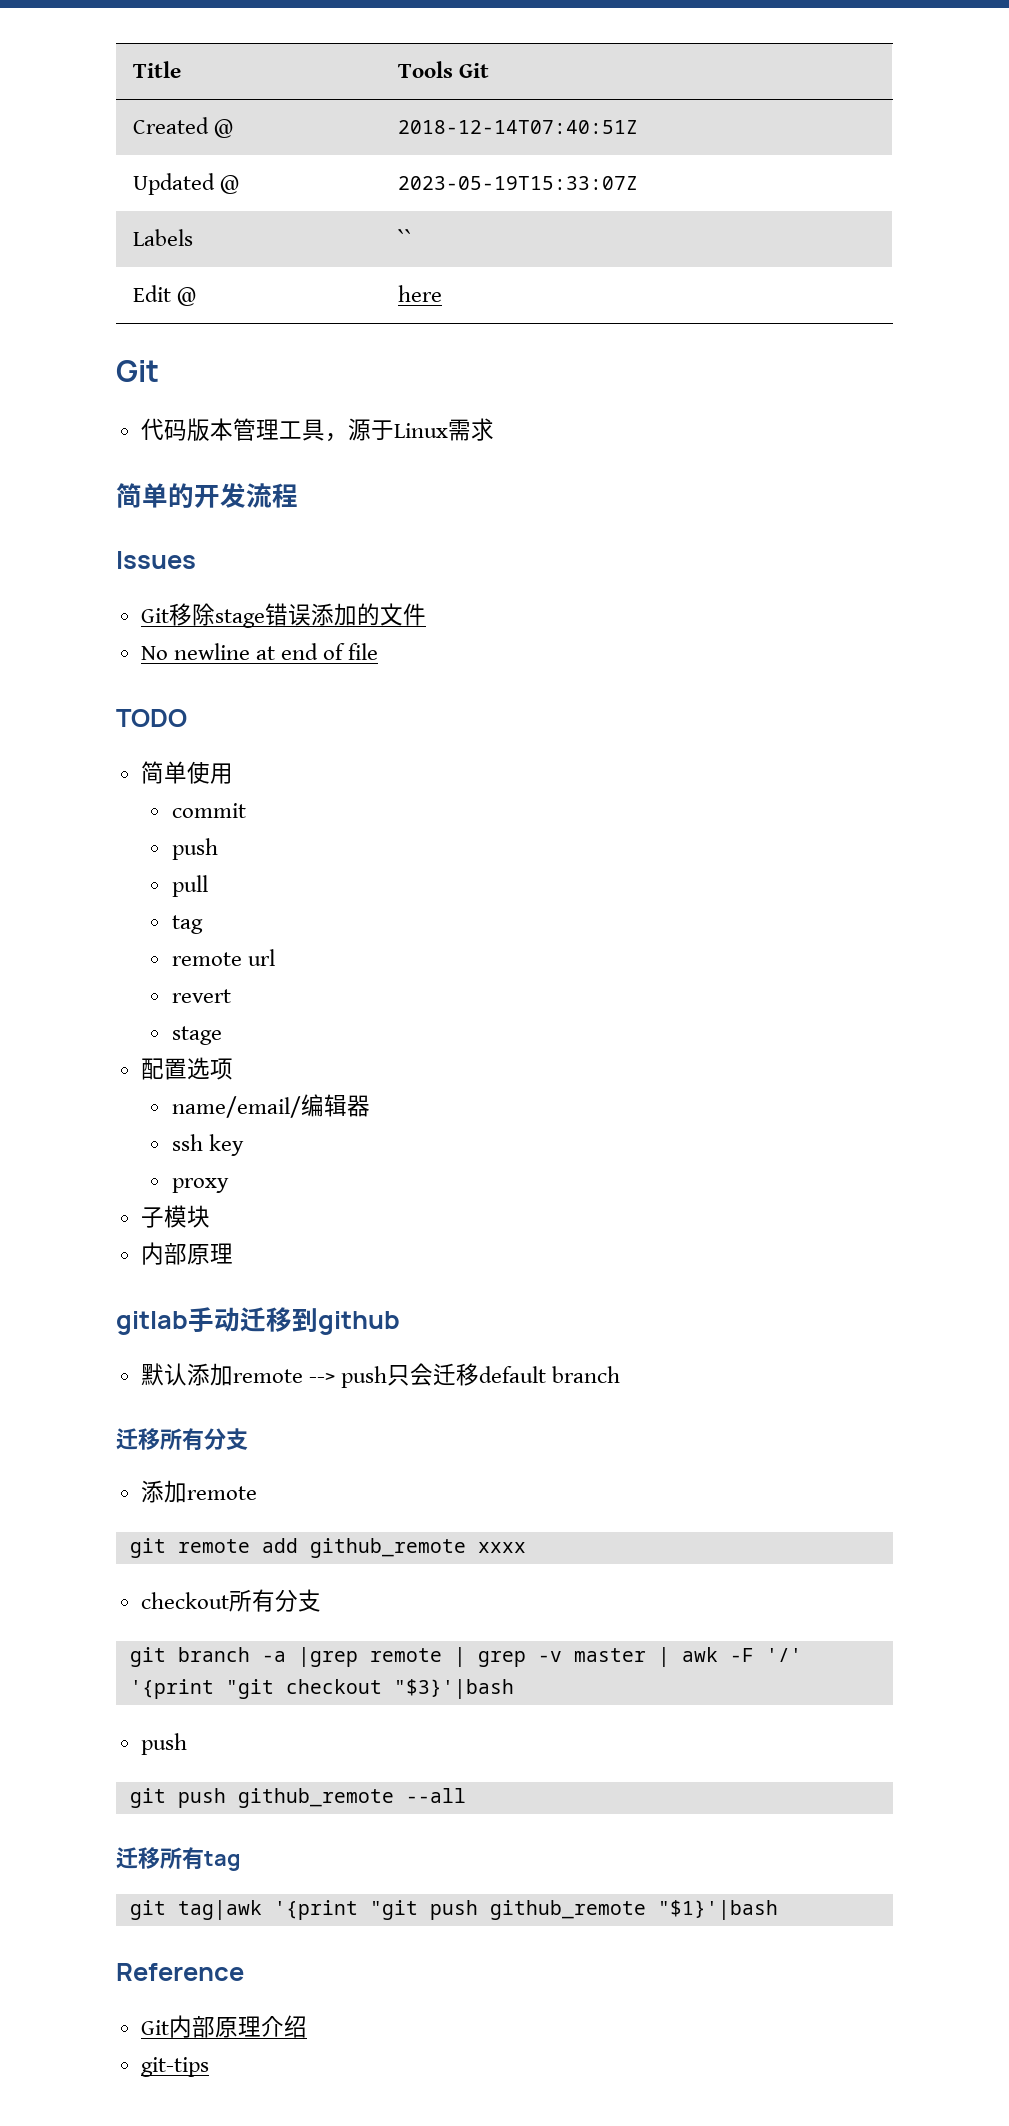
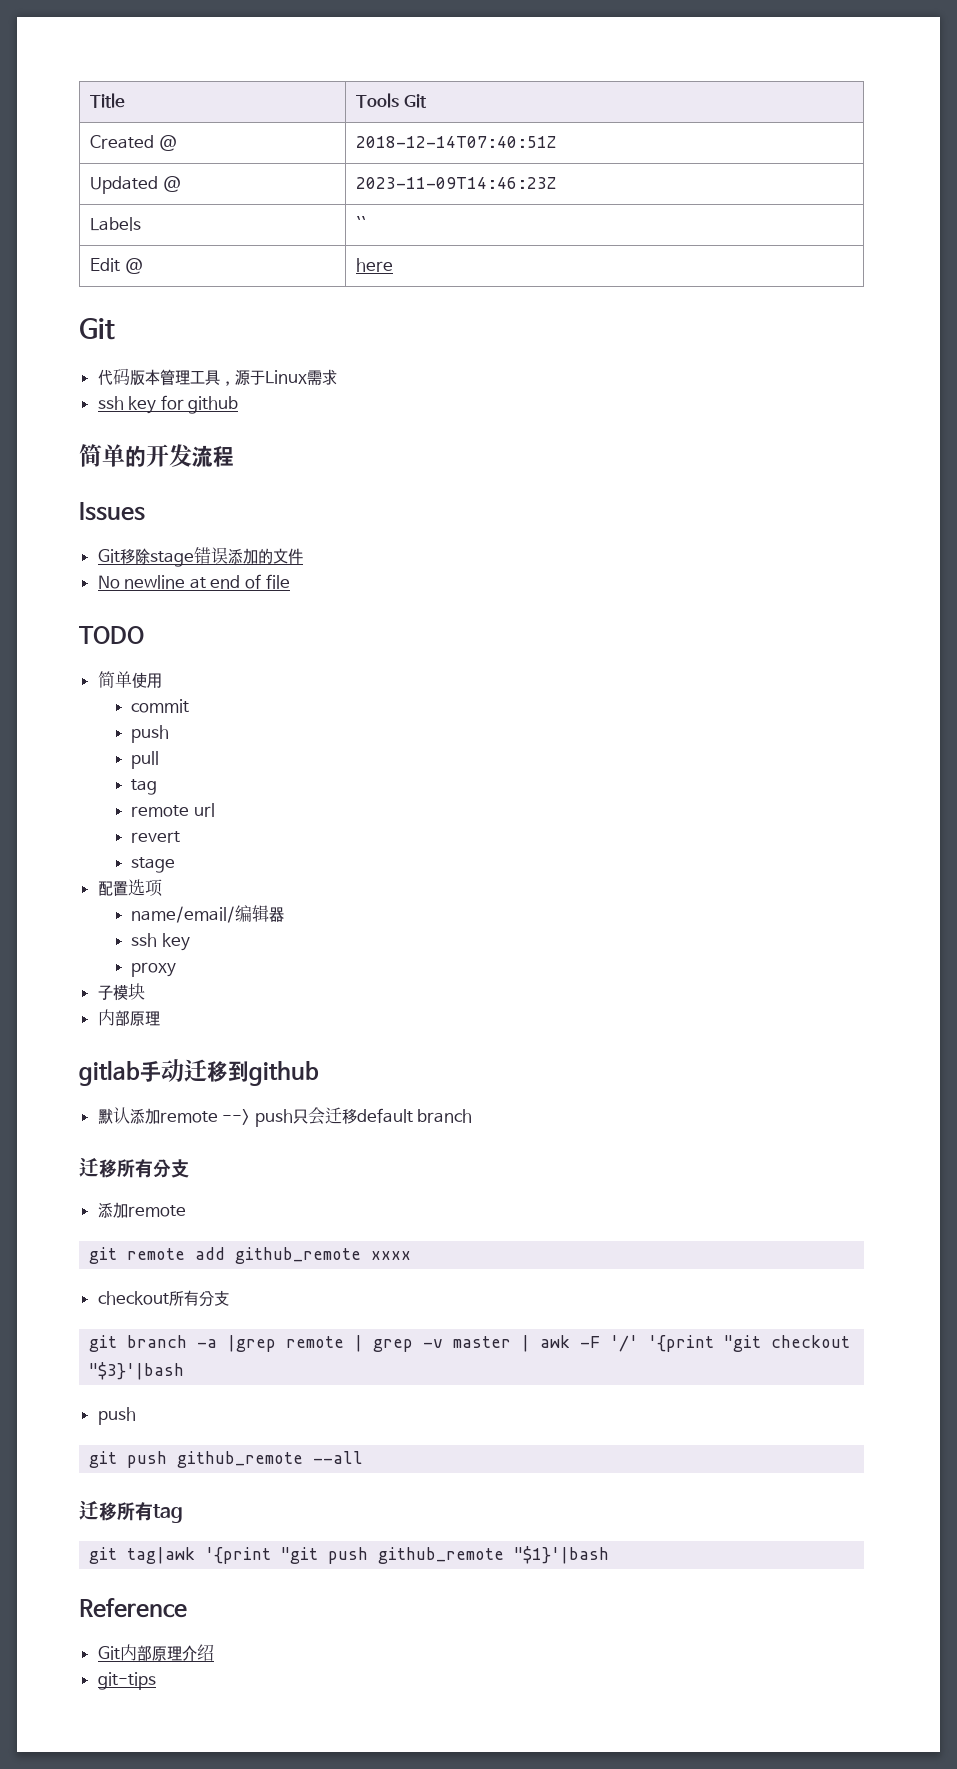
[397,176,638,190] 2023-05-19T15:33:07Z -> [356,177,557,189] 2023-11-09T14:46:23Z
(494, 429) none -> [97,395,239,414] // ssh key for github

